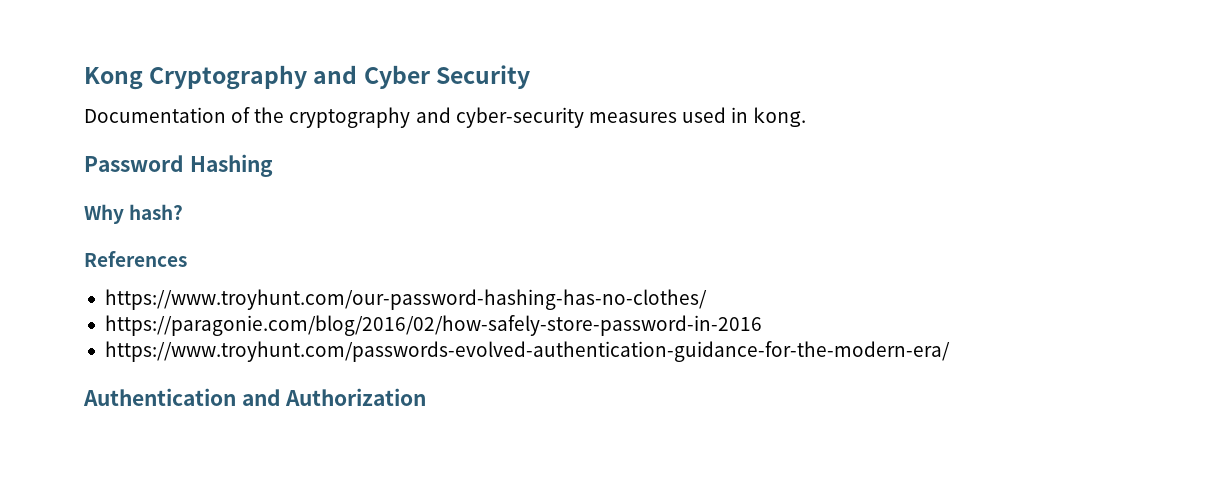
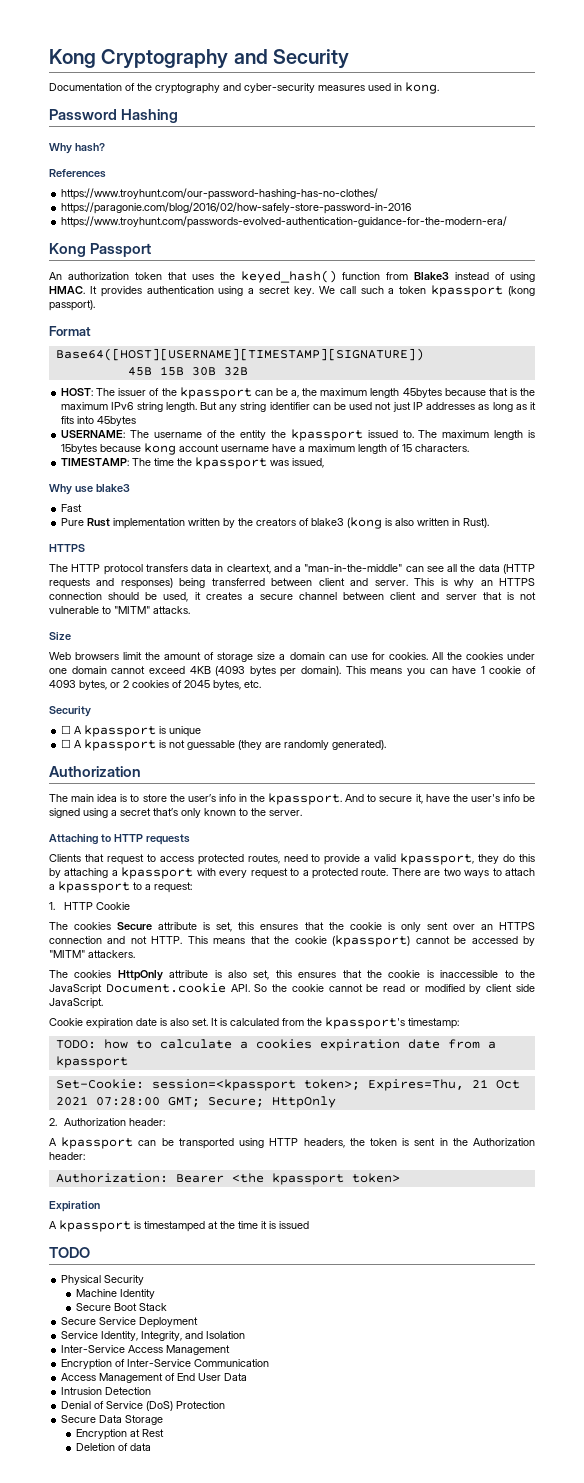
[363,65,431,89] Cyber -> (268, 56) none
[83,388,427,406] Authentication and Authorization -> [49,243,152,257] [49,270,536,283] [49,285,535,297] [49,300,95,311] [49,326,91,336] [55,348,424,361] [127,366,248,376] [61,387,535,399] [61,402,536,412] [61,416,137,426] [61,429,535,441] [61,443,470,455] [61,457,325,469] [49,484,130,495] [61,504,83,512] [61,517,490,529] [49,544,85,552] [49,564,535,575] [49,578,535,589] [49,592,536,602] [49,606,190,614] [49,632,71,640] [49,652,535,662] [49,666,536,677] [49,680,261,690] [49,706,91,717] [61,725,202,737] [61,739,387,751] [49,766,141,777] [49,793,536,805] [49,808,302,818] [49,834,190,845] [49,853,535,865] [49,867,535,879] [49,881,192,893] [49,902,130,910] [49,922,535,932] [49,935,535,947] [49,950,135,958] [49,970,535,981] [49,983,535,995] [49,998,103,1009] [49,1017,459,1029] [55,1039,496,1051] [55,1056,128,1068] [55,1079,520,1091] [55,1096,336,1108] [49,1118,165,1126] [49,1137,535,1149] [49,1152,85,1160] [55,1173,400,1185] [49,1201,100,1212] [49,1220,309,1232] [49,1247,90,1258] [61,1275,145,1285] [75,1289,155,1299] [75,1303,167,1311] [61,1317,199,1328] [61,1331,246,1341] [61,1345,231,1355] [61,1359,270,1370] [61,1373,248,1383] [61,1387,152,1395] [61,1401,226,1411] [61,1415,164,1425] [75,1429,164,1440] [75,1443,151,1451] Kong Passport // An authorization token that uses the keyed_hash() function from Blake3 instead of using HMAC. It provides authentication using a secret key. We call such a token kpassport (kong passport). // Format // Base64([HOST][USERNAME][TIMESTAMP][SIGNATURE]) // 45B 15B 30B 32B // HOST: The issuer of the kpassport can be a, the maximum length 45bytes because that is the maximum IPv6 string length. But any string identifier can be used not just IP addresses as long as it fits into 45bytes // USERNAME: The username of the entity the kpassport issued to. The maximum length is 15bytes because kong account username have a maximum length of 15 characters. // TIMESTAMP: The time the kpassport was issued, // Why use blake3 // Fast // Pure Rust implementation written by the creators of blake3 (kong is also written in Rust). // HTTPS // The HTTP protocol transfers data in cleartext, and a "man-in-the-middle" can see all the data (HTTP requests and responses) being transferred between client and server. This is why an HTTPS connection should be used, it creates a secure channel between client and server that is not vulnerable to "MITM" attacks. // Size // Web browsers limit the amount of storage size a domain can use for cookies. All the cookies under one domain cannot exceed 4KB (4093 bytes per domain). This means you can have 1 cookie of 4093 bytes, or 2 cookies of 2045 bytes, etc. // Security // ☐ A kpassport is unique // ☐ A kpassport is not guessable (they are randomly generated). // Authorization // The main idea is to store the user’s info in the kpassport. And to secure it, have the user's info be signed using a secret that’s only known to the server. // Attaching to HTTP requests // Clients that request to access protected routes, need to provide a valid kpassport, they do this by attaching a kpassport with every request to a protected route. There are two ways to attach a kpassport to a request: // 1. HTTP Cookie // The cookies Secure attribute is set, this ensures that the cookie is only sent over an HTTPS connection and not HTTP. This means that the cookie (kpassport) cannot be accessed by "MITM" attackers. // The cookies HttpOnly attribute is also set, this ensures that the cookie is inaccessible to the JavaScript Document.cookie API. So the cookie cannot be read or modified by client side JavaScript. // Cookie expiration date is also set. It is calculated from the kpassport's timestamp: // TODO: how to calculate a cookies expiration date from a kpassport // Set-Cookie: session=<kpassport token>; Expires=Thu, 21 Oct 2021 07:28:00 GMT; Secure; HttpOnly // 2. Authorization header: // A kpassport can be transported using HTTP headers, the token is sent in the Authorization header: // Authorization: Bearer <the kpassport token> // Expiration // A kpassport is timestamped at the time it is issued // TODO // Physical Security // Machine Identity // Secure Boot Stack // Secure Service Deployment // Service Identity, Integrity, and Isolation // Inter-Service Access Management // Encryption of Inter-Service Communication // Access Management of End User Data // Intrusion Detection // Denial of Service (DoS) Protection // Secure Data Storage // Encryption at Rest // Deletion of data

